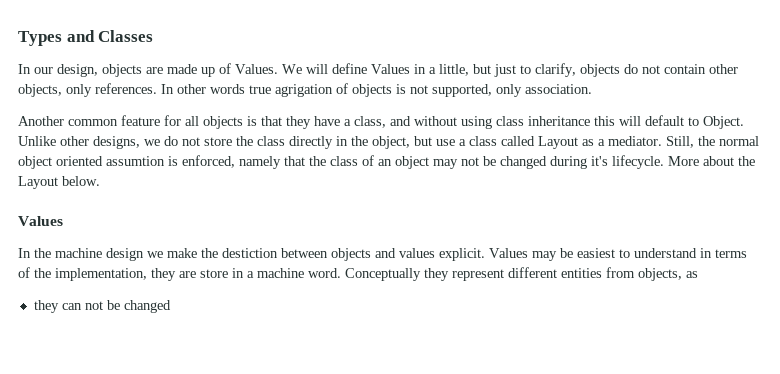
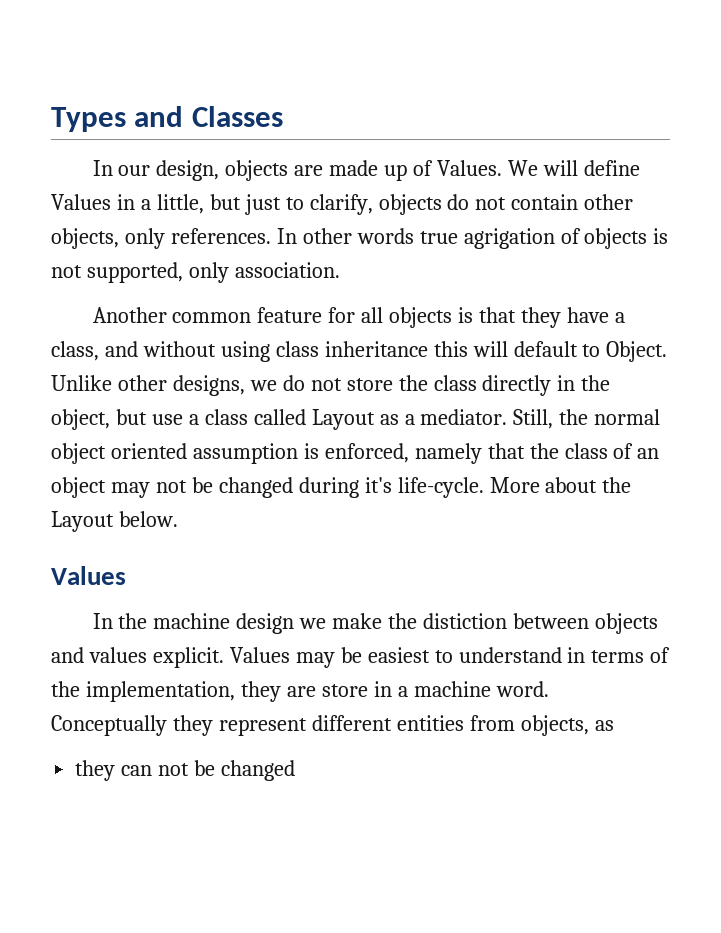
[106,156,165,166] assumtion -> [192,443,298,464] assumption
[612,155,664,169] lifecycle. -> [397,477,484,498] life-cycle.
[222,248,278,258] destiction -> [423,613,508,629] distiction

